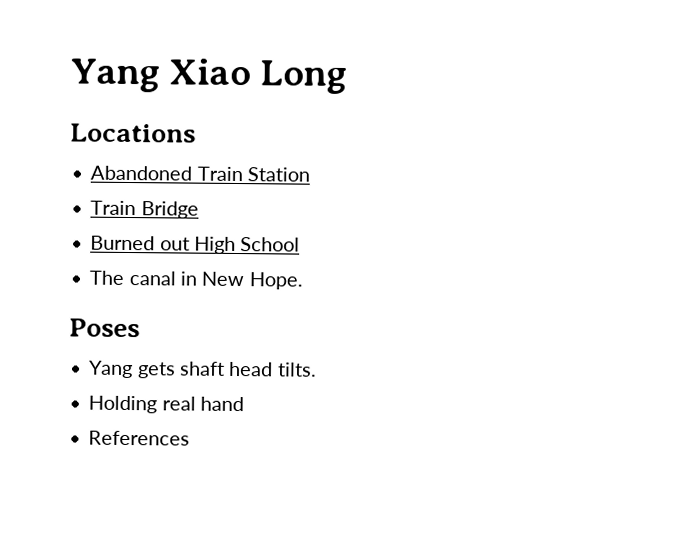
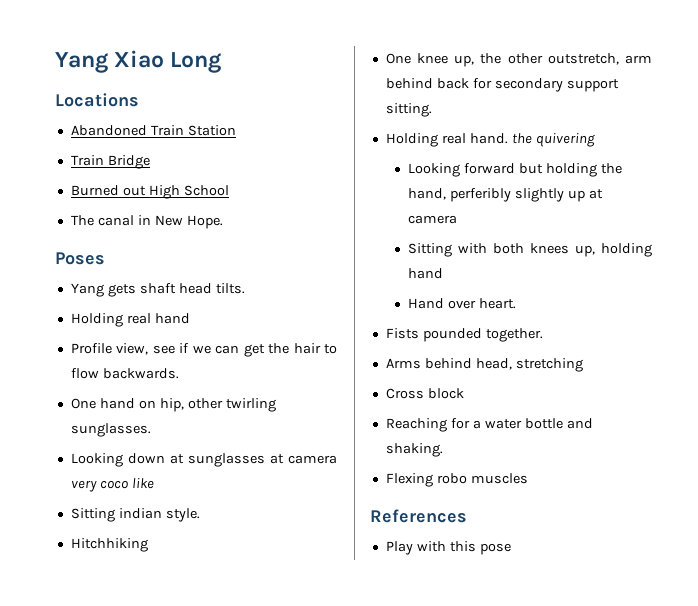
[88,430,191,446] References -> [70,343,337,357] [70,368,179,379] [70,398,276,412] [70,423,151,437] [70,453,337,467] [70,478,154,492] [70,508,200,522] [70,538,148,552] [385,53,652,67] [385,78,619,92] [385,103,432,117] [385,133,595,147] [408,163,622,177] [408,188,603,202] [408,215,458,224] [408,243,652,257] [408,268,444,279] [408,298,516,309] [385,328,543,342] [385,358,583,372] [385,388,464,399] [385,418,593,432] [385,443,443,457] [385,473,528,487] [370,509,467,523] [385,541,511,555] Profile view, see if we can get the hair to flow backwards. // One hand on hip, other twirling sunglasses. // Looking down at sunglasses at camera very coco like // Sitting indian style. // Hitchhiking // One knee up, the other outstretch, arm behind back for secondary support sitting. // Holding real hand. the quivering // Looking forward but holding the hand, perferibly slightly up at camera // Sitting with both knees up, holding hand // Hand over heart. // Fists pounded together. // Arms behind head, stretching // Cross block // Reaching for a water bottle and shaking. // Flexing robo muscles // References // Play with this pose

